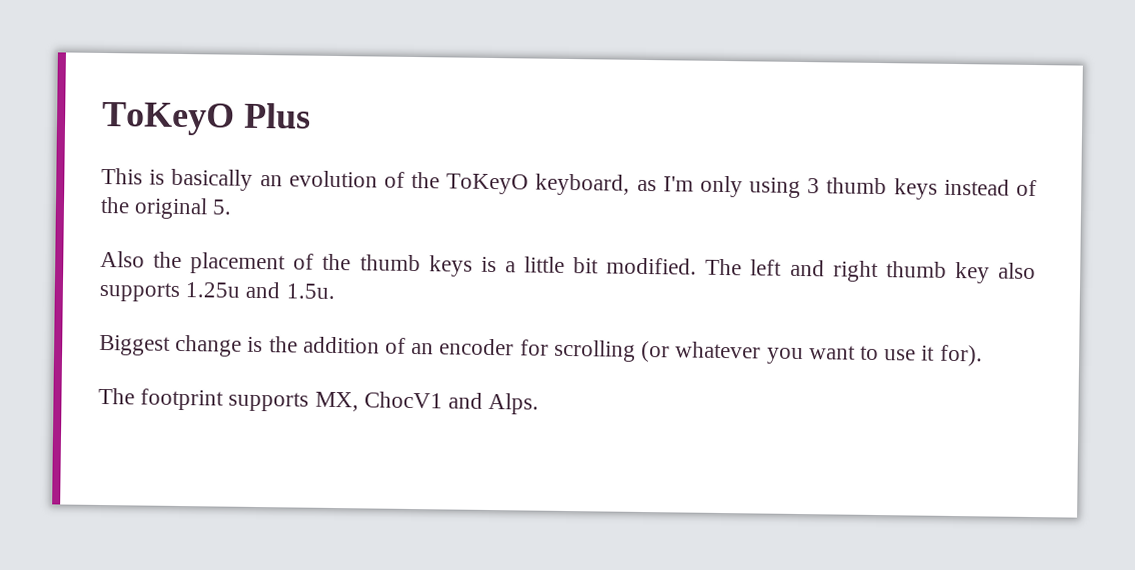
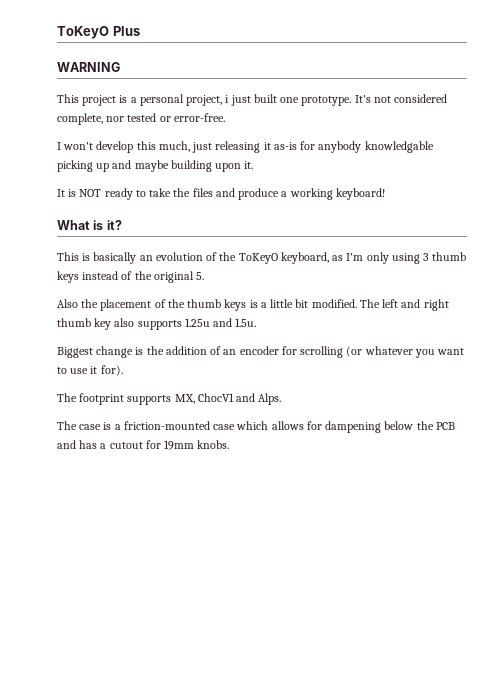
(311, 115) none -> [57,62,120,72] [57,94,448,106] [57,113,225,125] [57,141,434,153] [57,160,254,172] [57,188,385,200] [57,220,122,230] // WARNING // This project is a personal project, i just built one prototype. It's not considered complete, nor tested or error-free. // I won't develop this much, just releasing it as-is for anybody knowledgable picking up and maybe building upon it. // It is NOT ready to take the files and produce a working keyboard! // What is it?
(540, 403) none -> [57,421,455,433] [57,440,230,450] // The case is a friction-mounted case which allows for dampening below the PCB and has a cutout for 19mm knobs.

